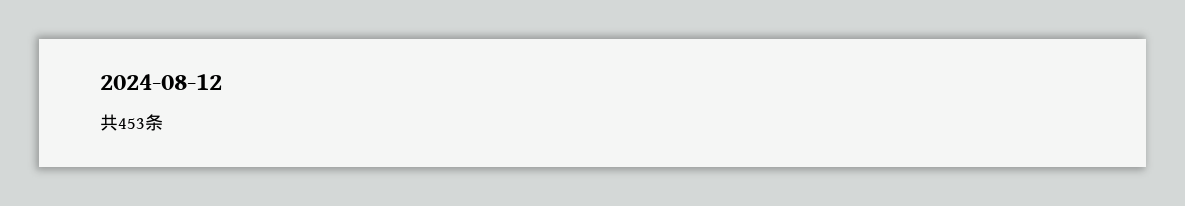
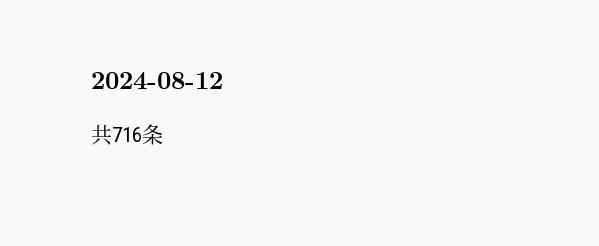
[118,118,145,129] 453 -> [112,127,142,142] 716

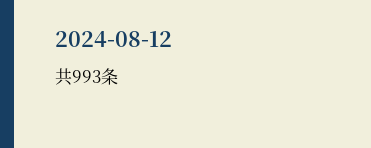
[112,127,142,142] 716 -> [72,70,101,83] 993

